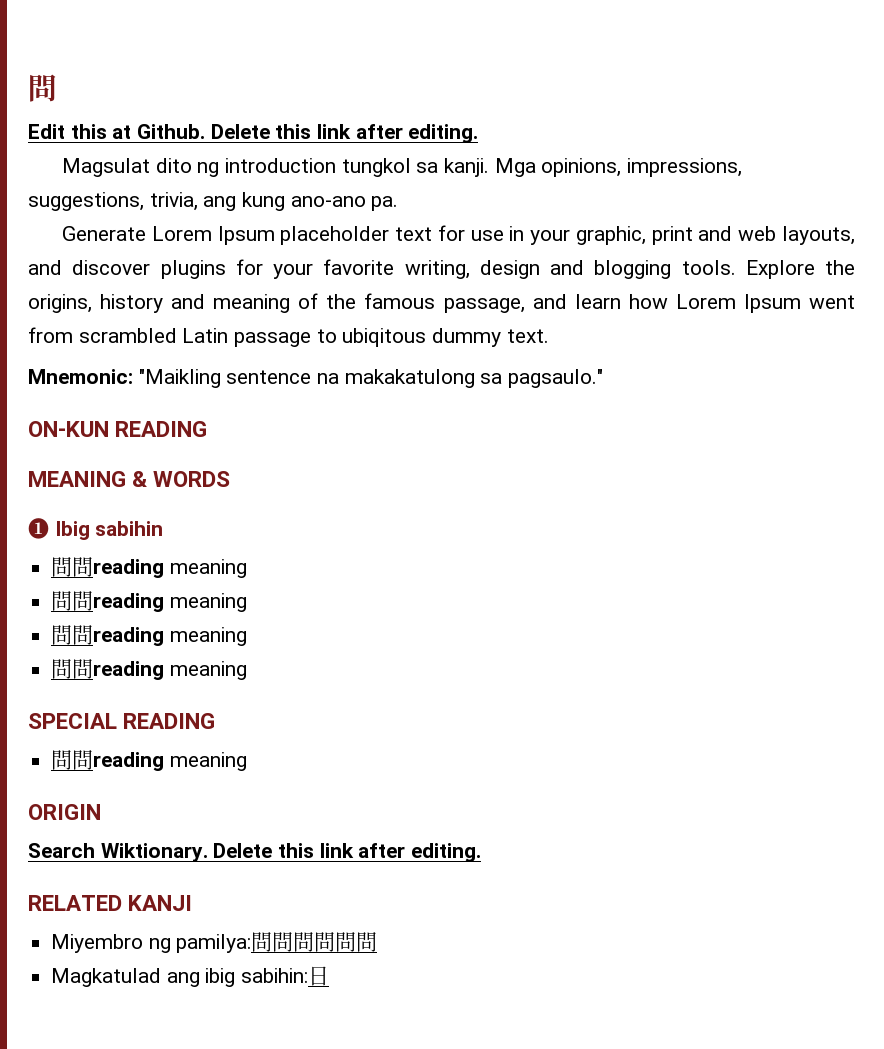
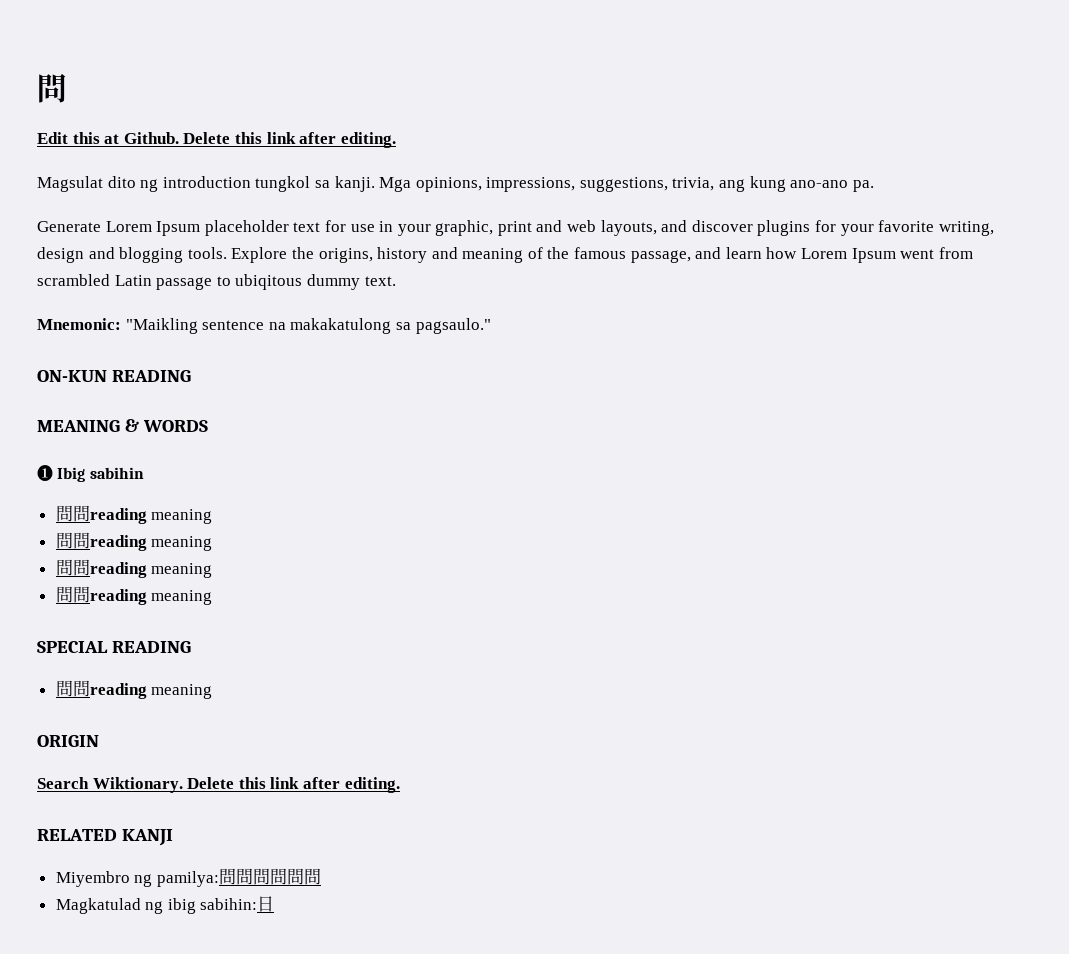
[166,972,200,987] ang -> [145,901,164,914] ng

